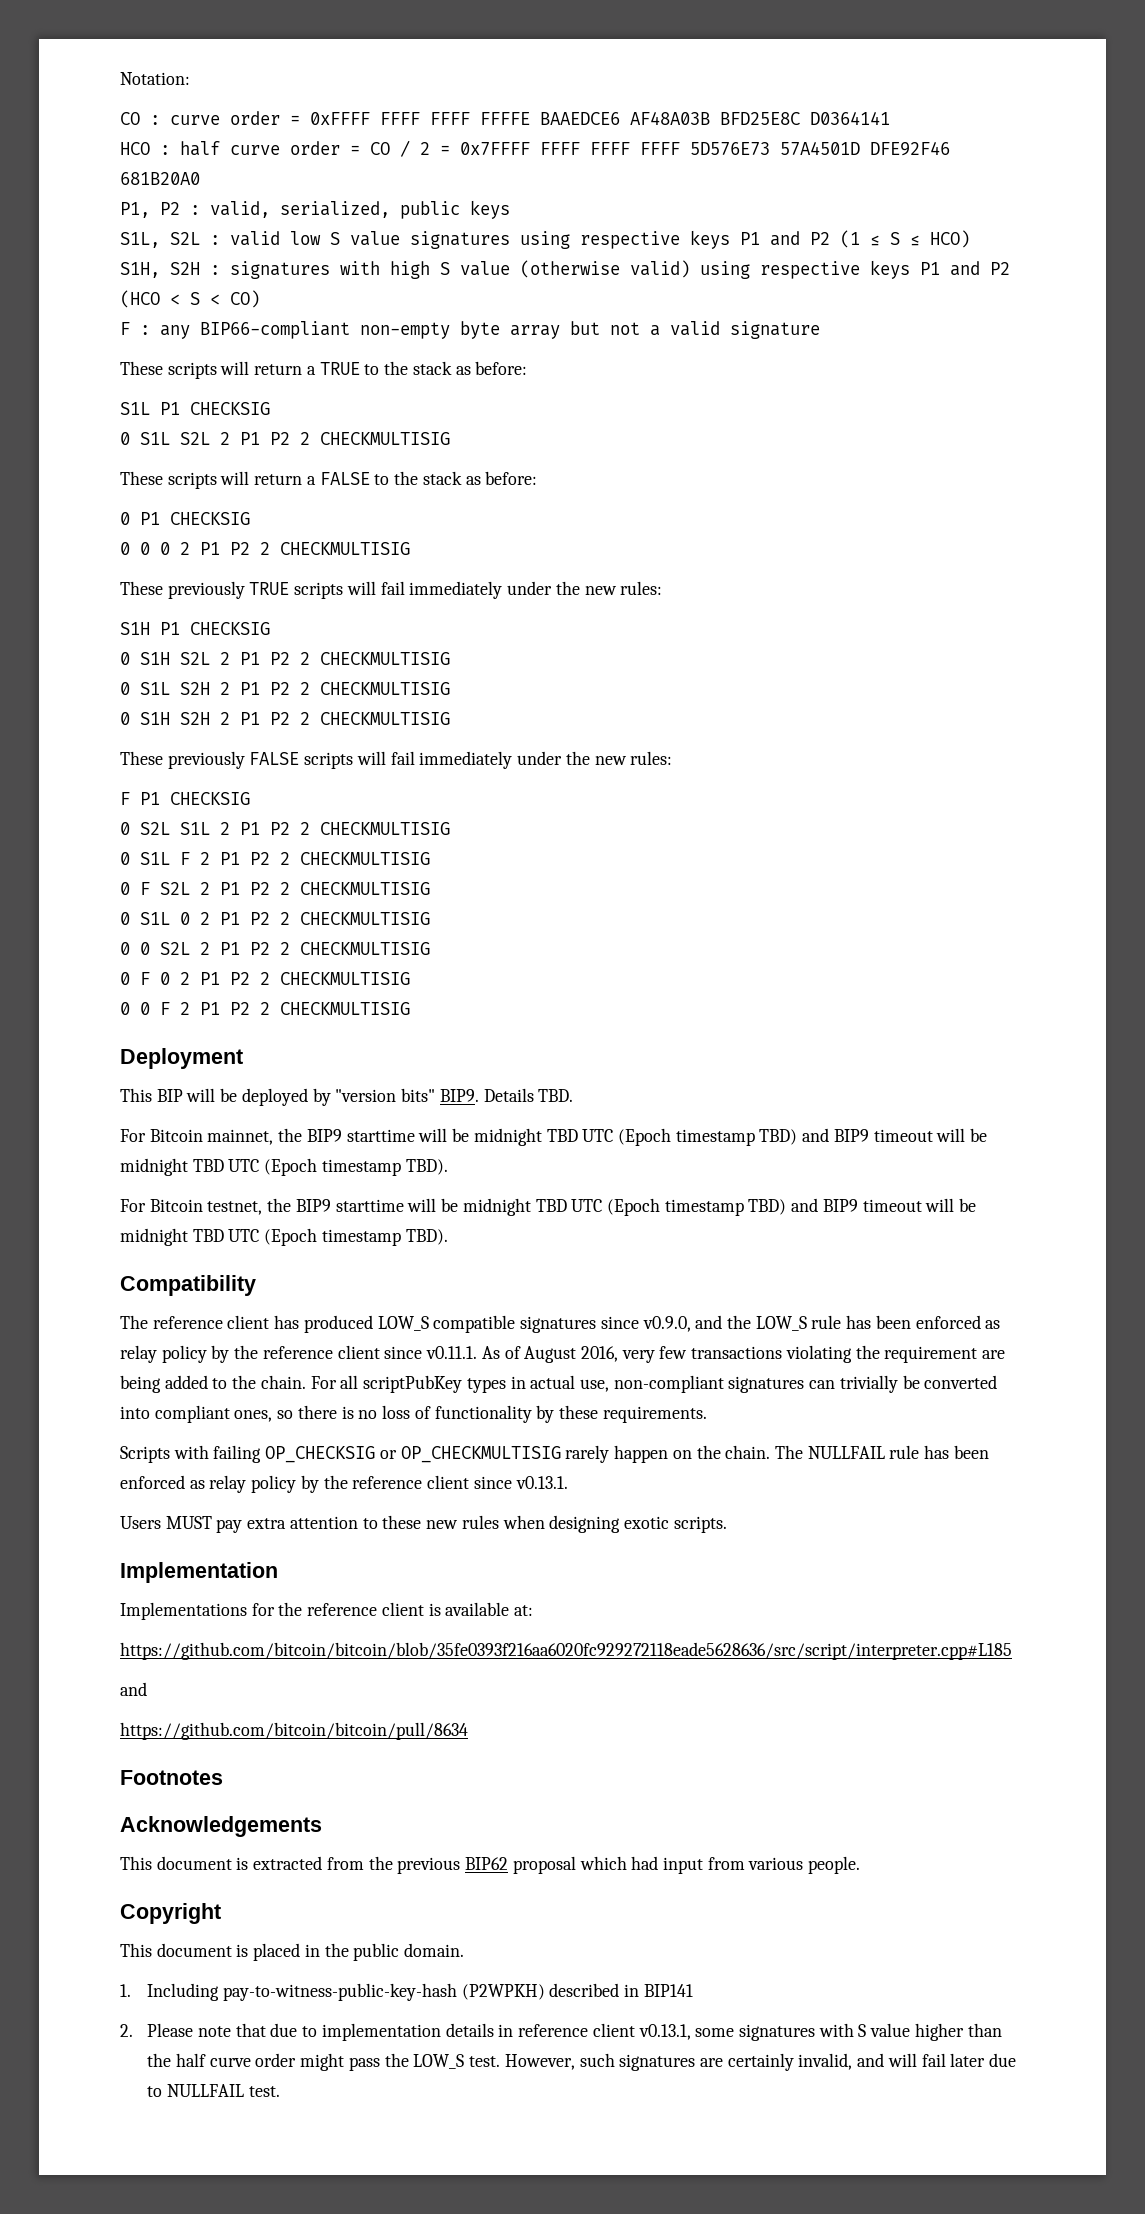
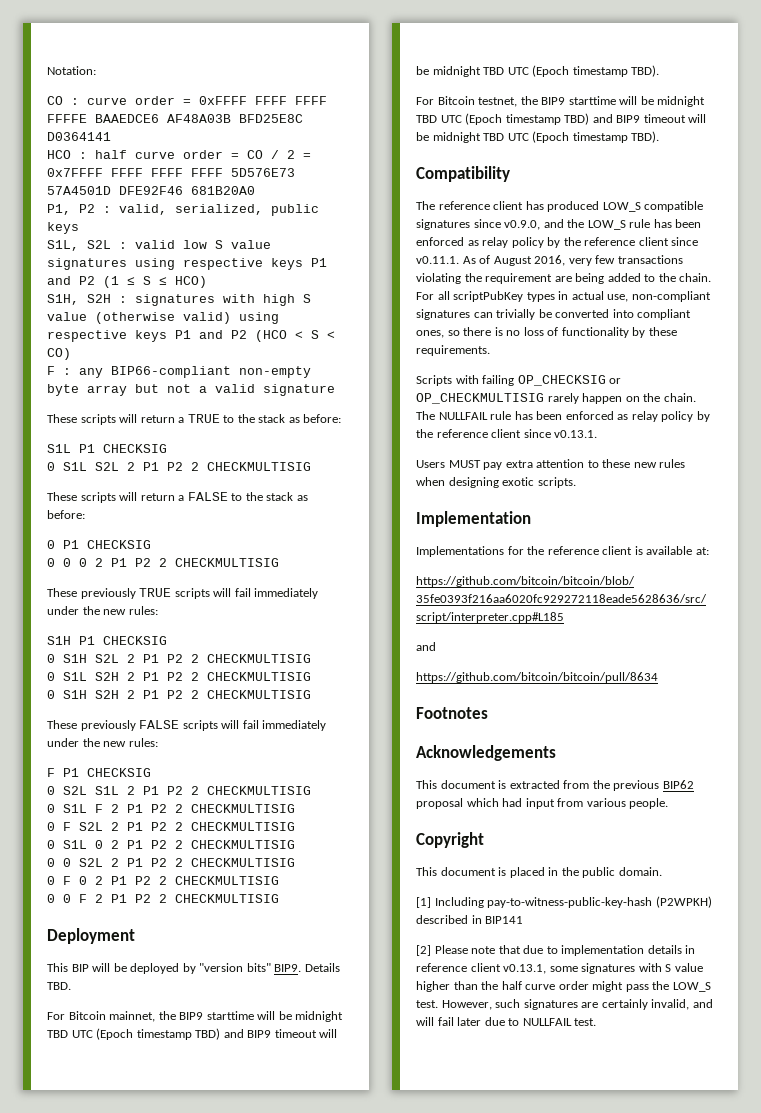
[120,1984,131,1997] 1. -> [416,897,431,908] [1]
[120,2024,133,2037] 2. -> [416,945,431,956] [2]

